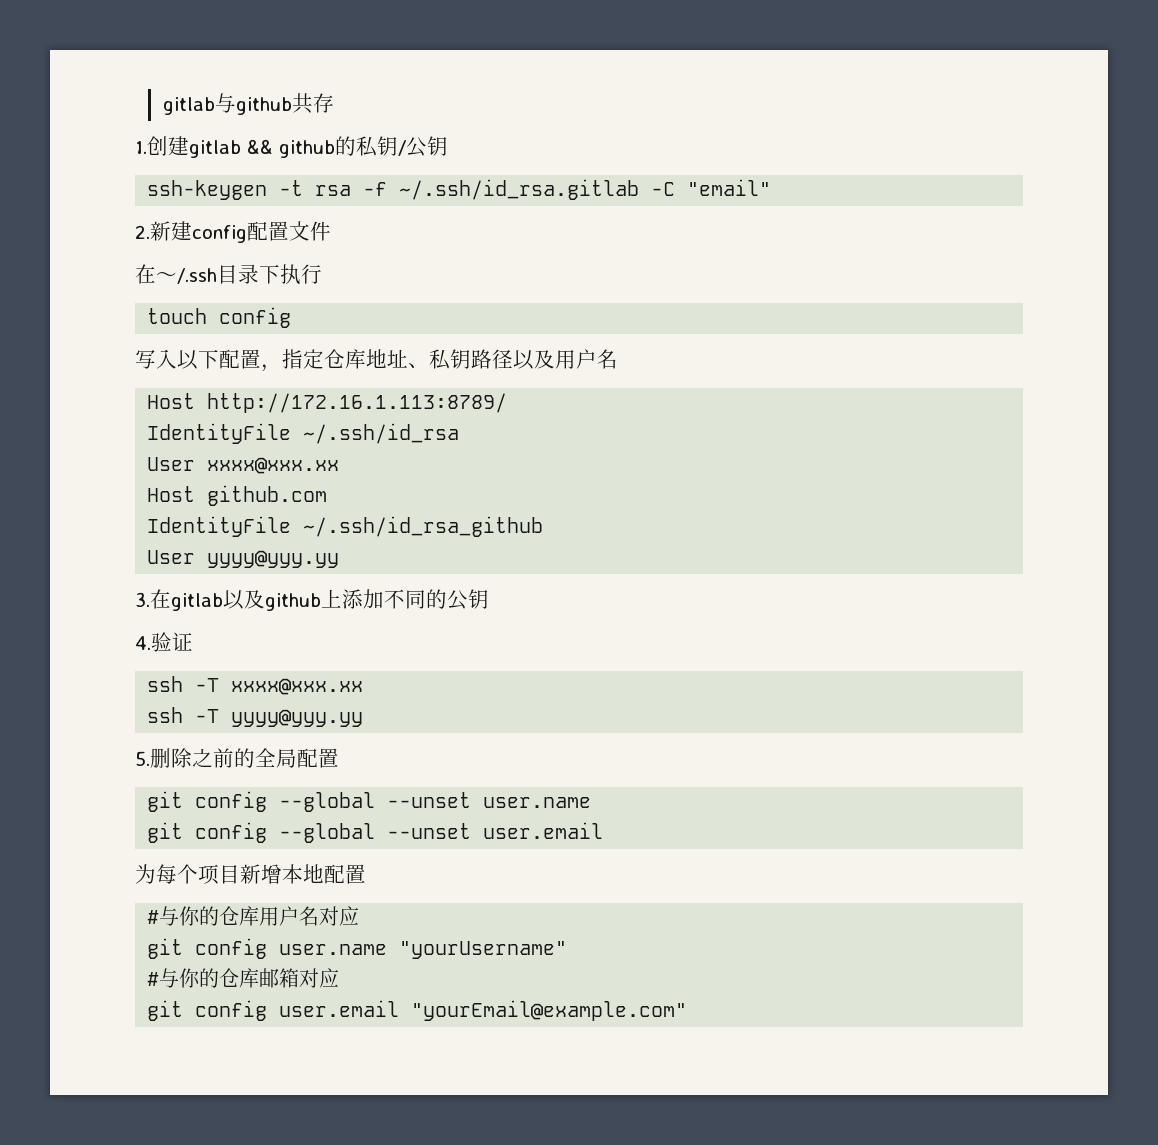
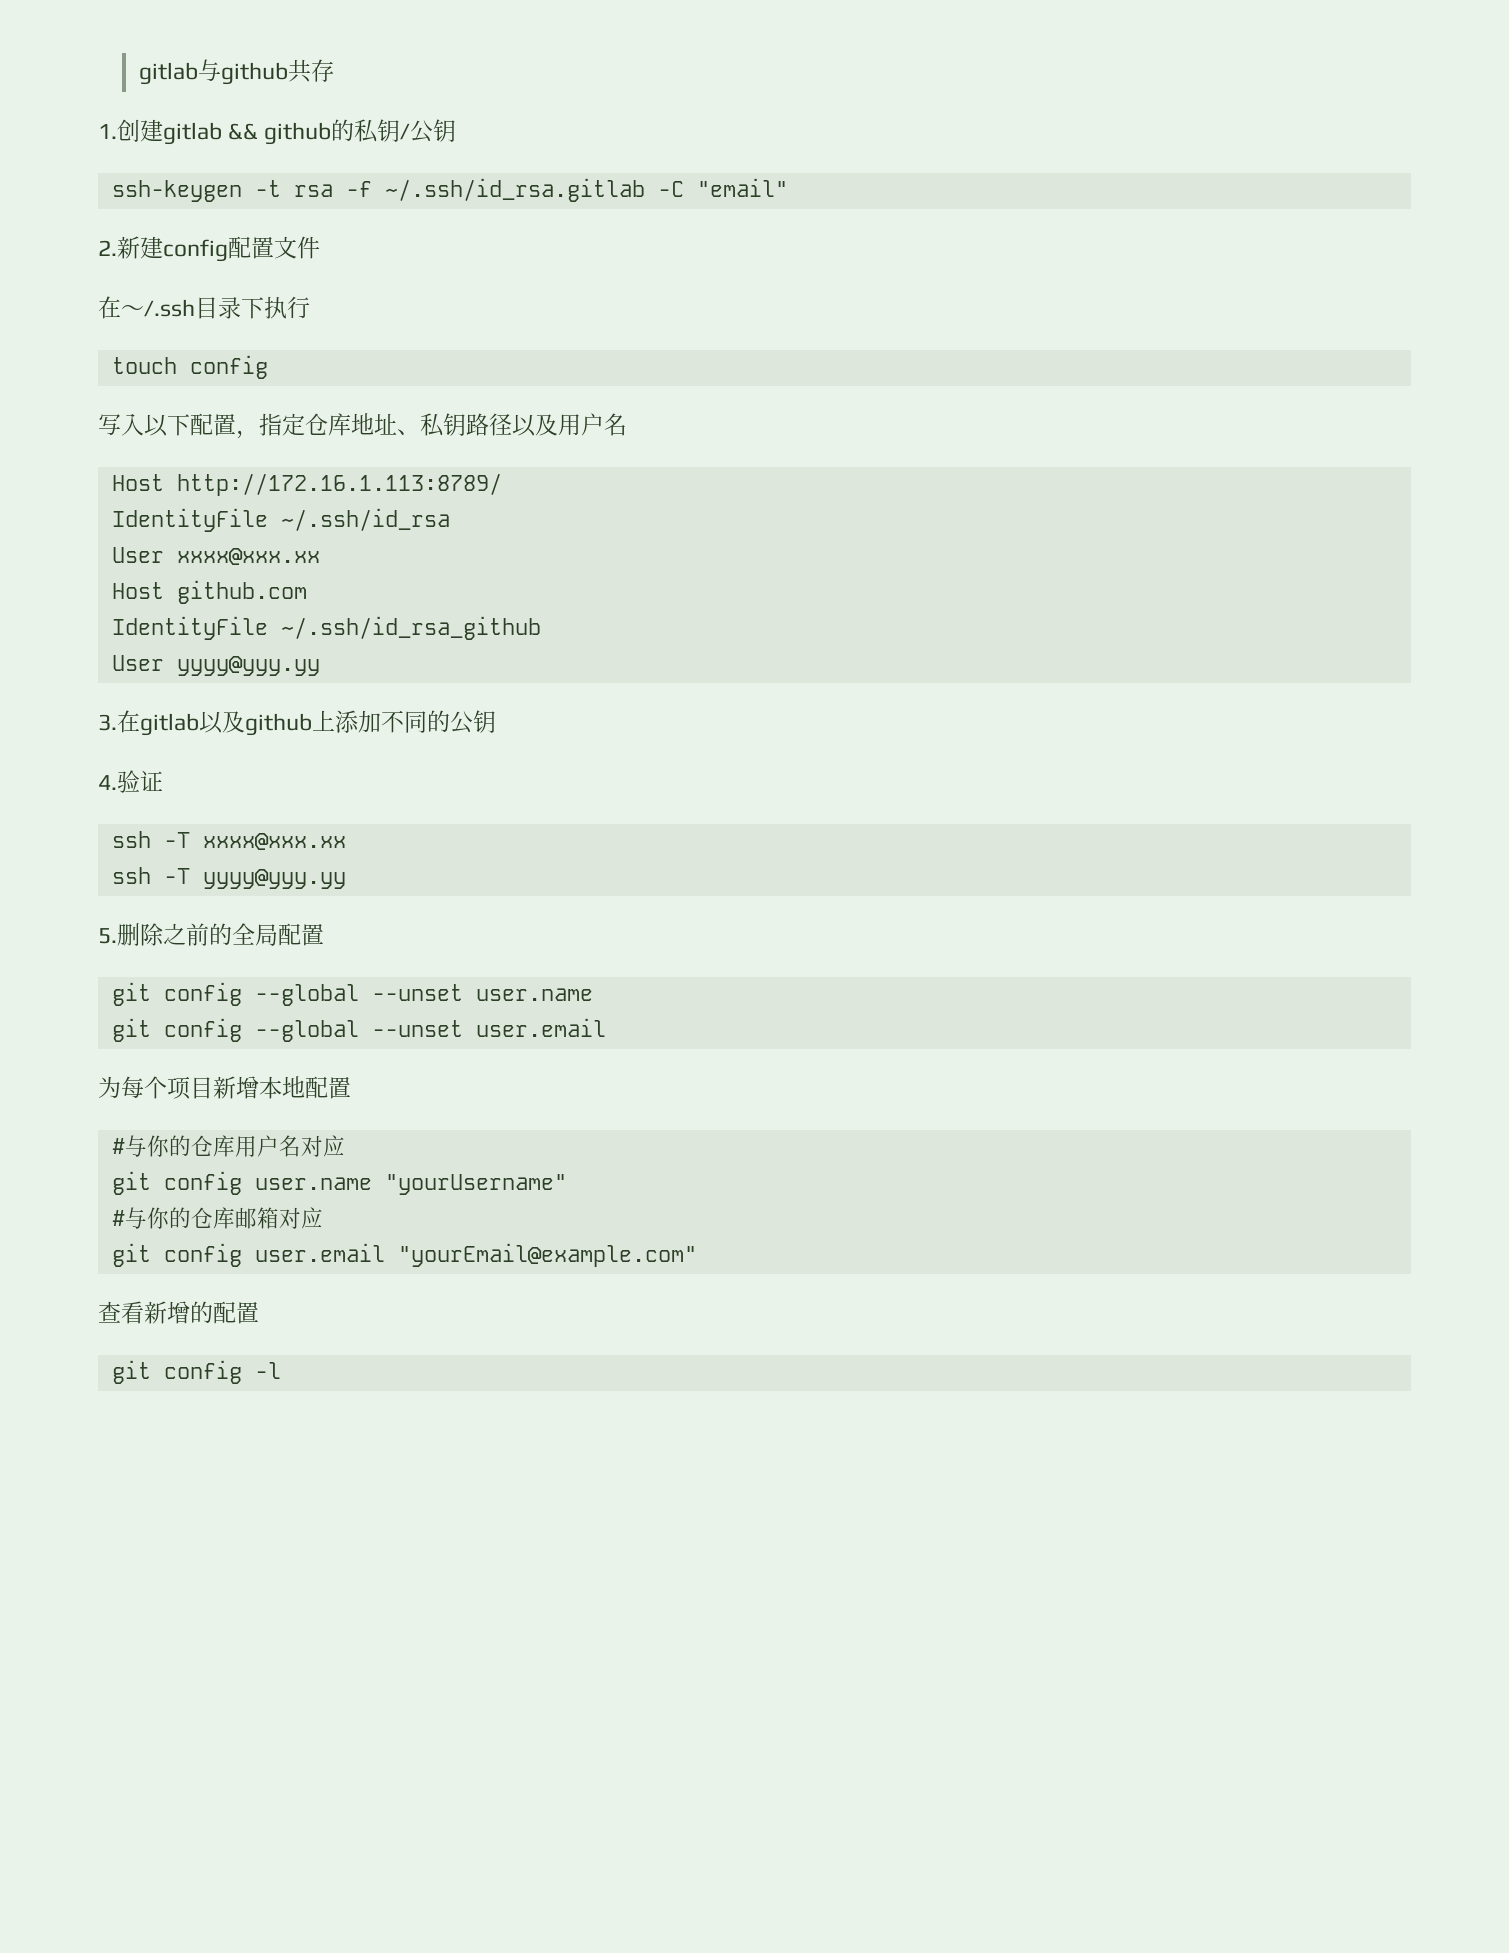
(688, 1010) none -> [98,1301,259,1324] [111,1360,281,1384] // 查看新增的配置 // git config -l

